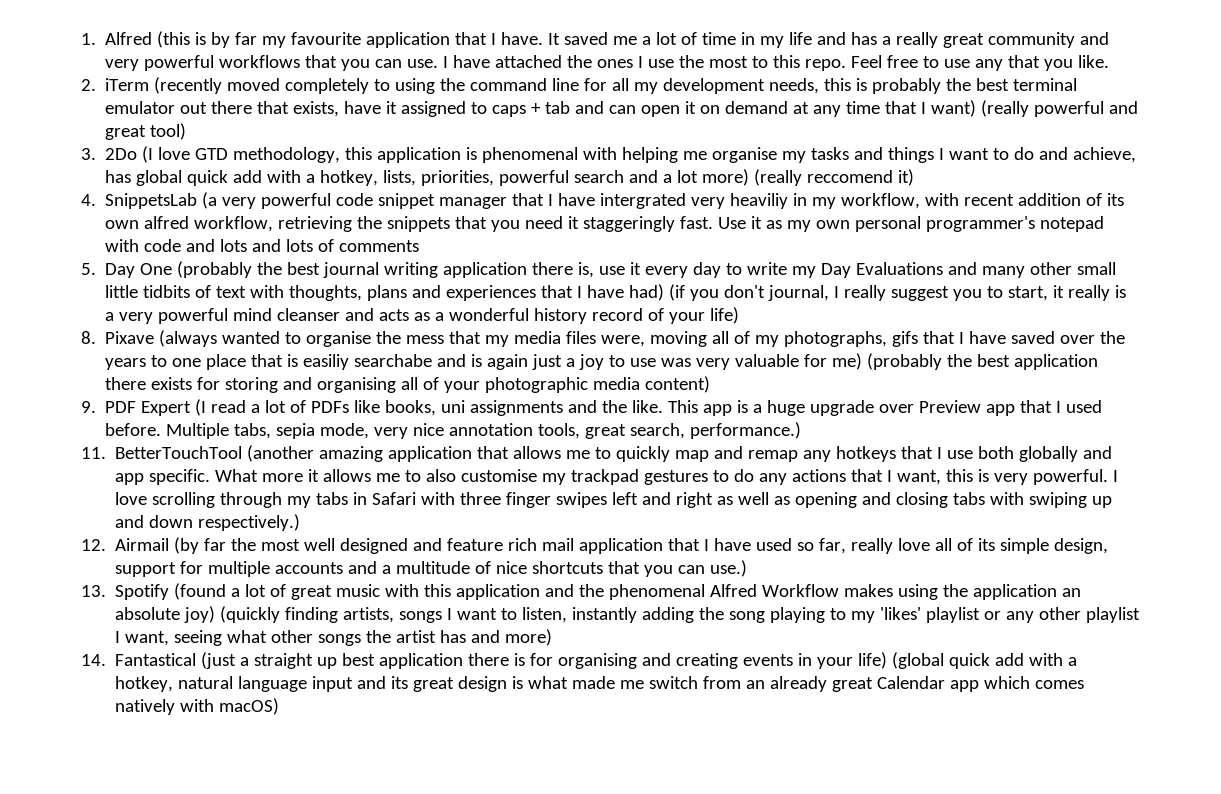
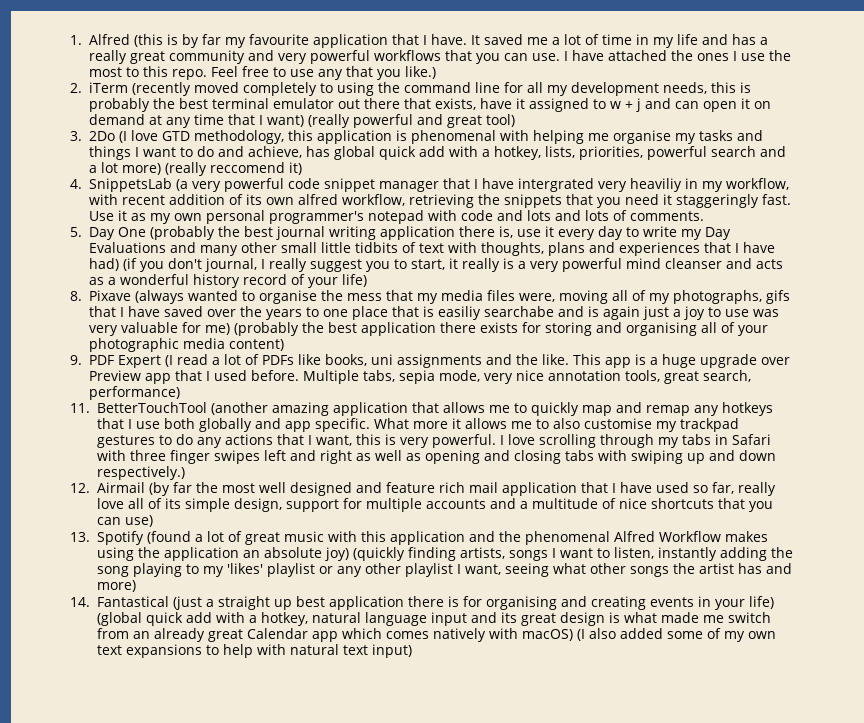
[1078,55,1110,68] like. -> [404,66,436,79] like.)
[492,101,571,117] caps + tab -> [609,98,641,112] w + j
[339,240,420,252] comments -> [629,211,704,221] comments.
[690,422,802,439] performance.) -> [88,386,180,400] performance)
[710,560,748,577] use.) -> [124,515,153,527] use)
(280, 706) none -> [576,628,776,642] [96,644,412,658] (I also added some of my own text expansions to help with natural text input)

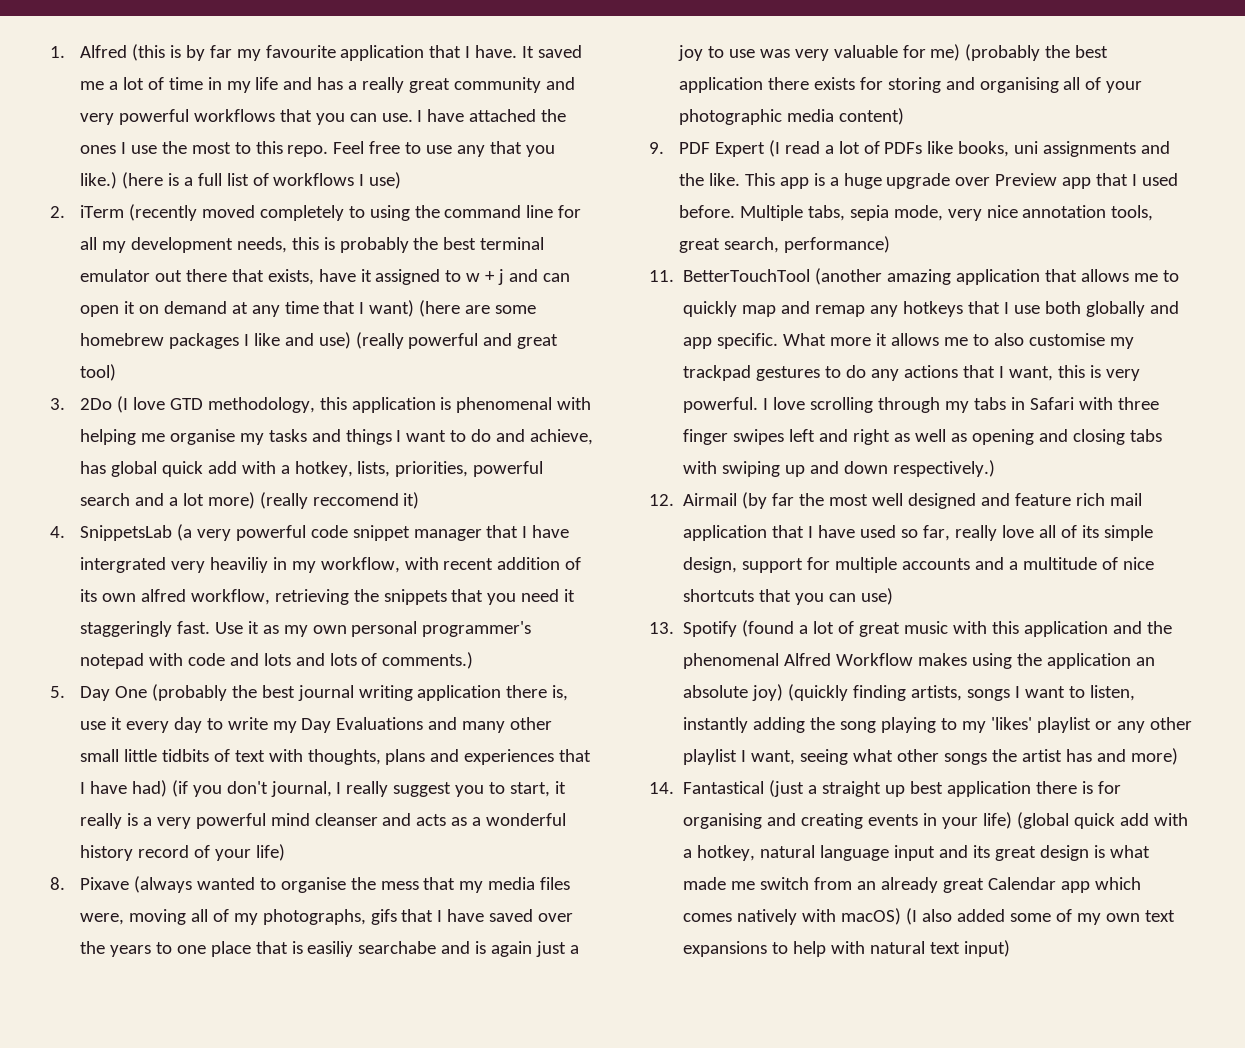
(436, 72) none -> [121,172,402,189] (here is a full list of workflows I use)
(304, 121) none -> [419,300,537,317] [79,332,351,349] (here are some homebrew packages I like and use)
[629,211,704,221] comments. -> [382,652,474,669] comments.)

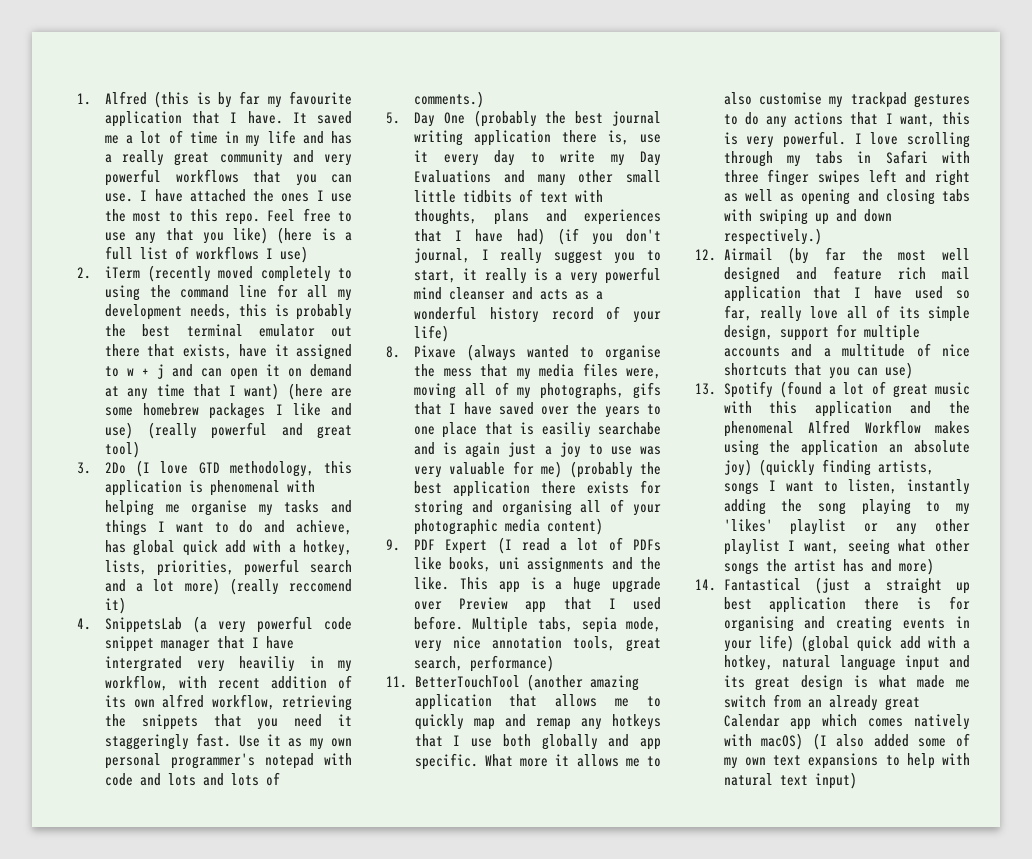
[79,172,117,189] like.) -> [233,227,269,244] like)

